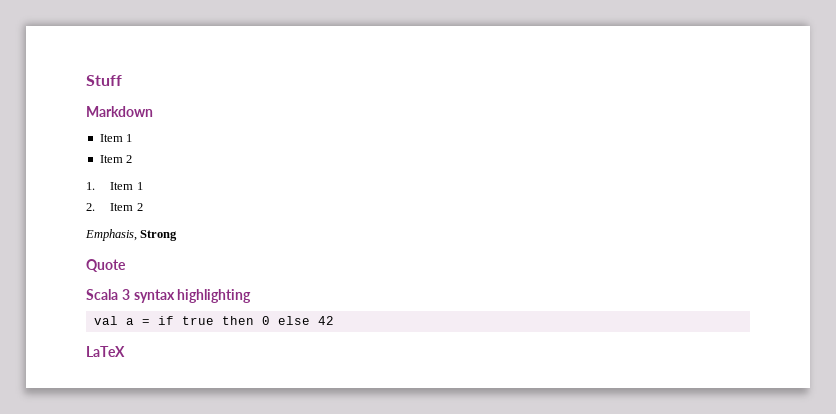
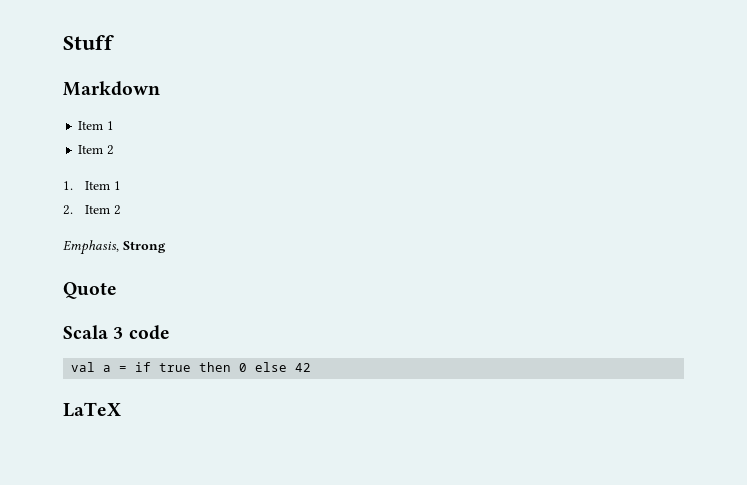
[133,289,252,303] syntax highlighting -> [128,325,170,340] code

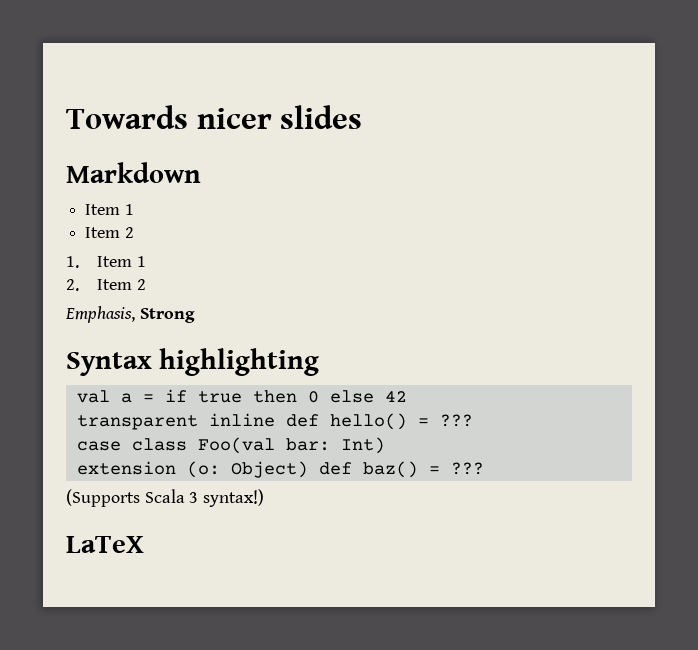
[63,35,114,50] Stuff -> [66,105,363,129] Towards nicer slides
[63,282,117,299] [63,325,170,340] Quote // Scala 3 code -> [66,348,320,376] Syntax highlighting
(312, 367) none -> [76,413,473,430] [76,437,385,454] [76,461,484,478] [66,489,265,507] // transparent inline def hello() = ??? // case class Foo(val bar: Int) // extension (o: Object) def baz() = ??? // (Supports Scala 3 syntax!)

